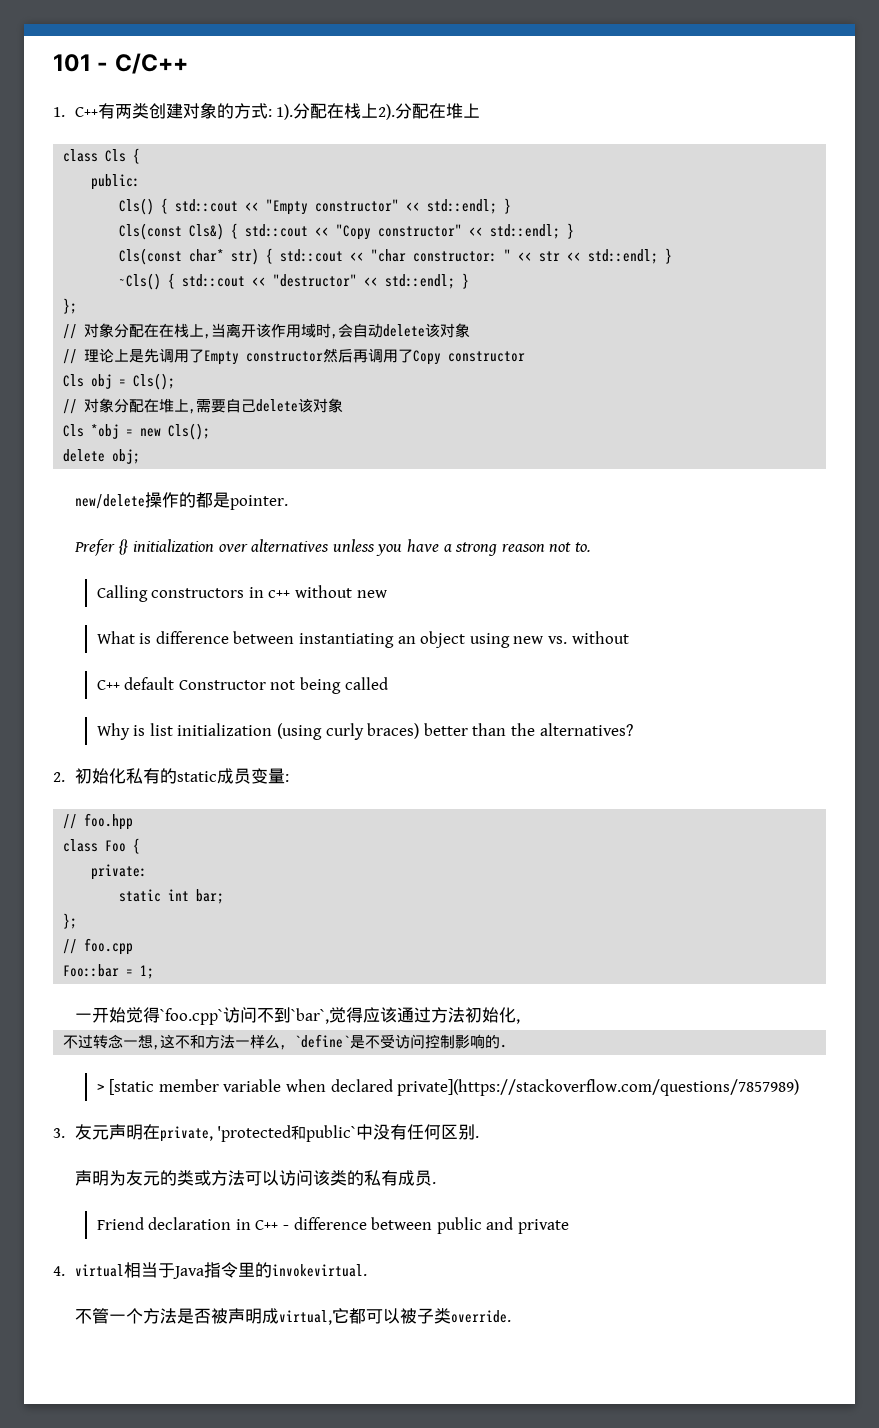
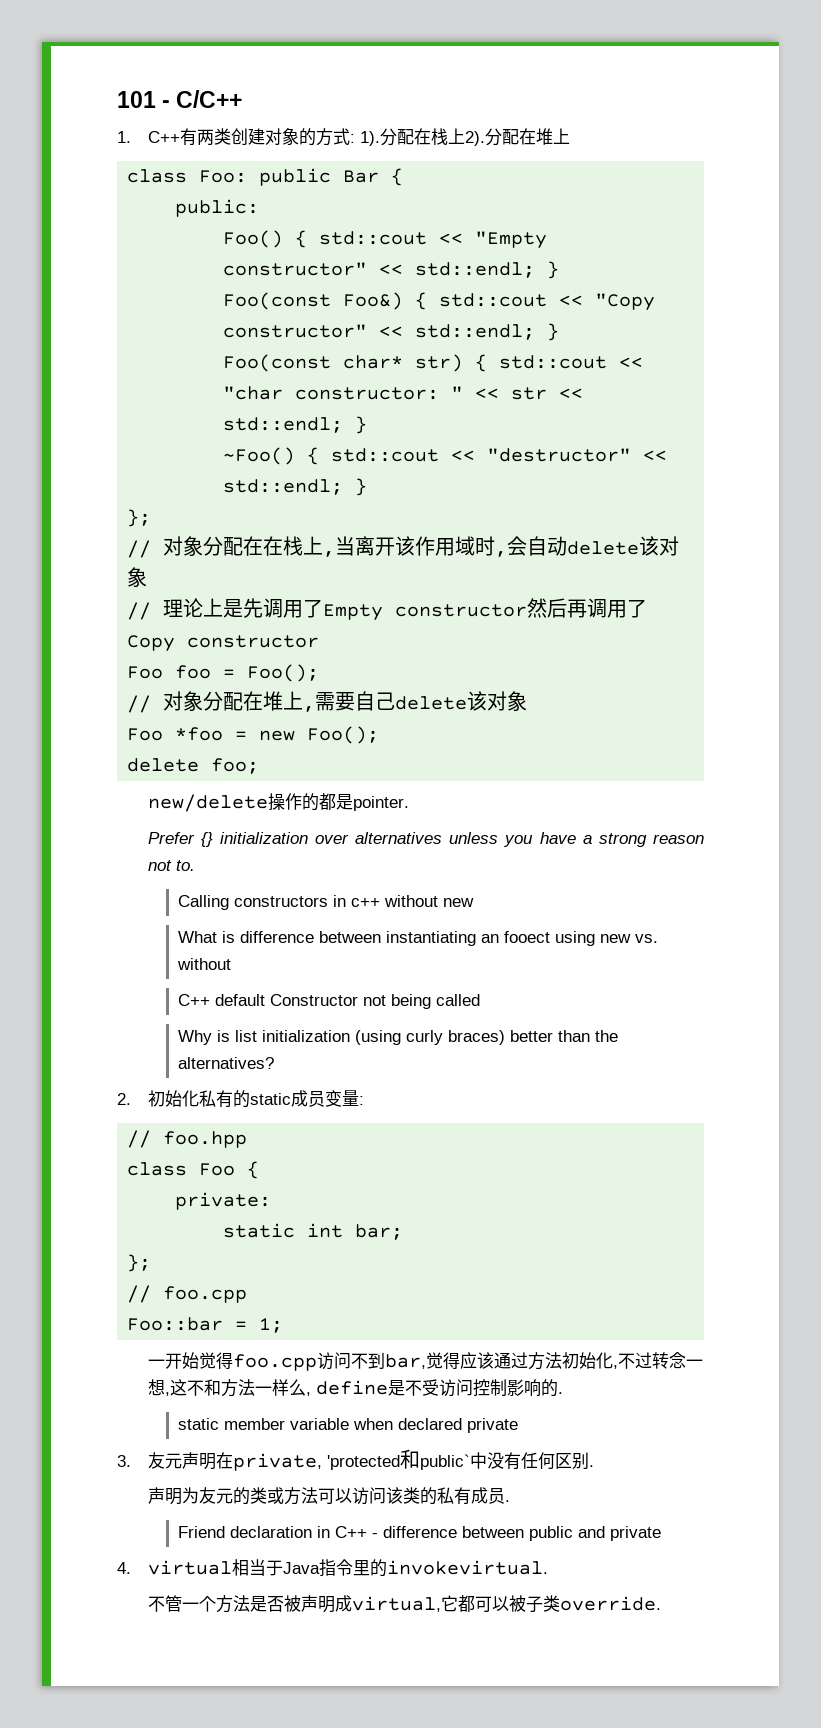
[105,149,127,162] Cls -> [199,168,380,186] Foo: public Bar
[119,198,155,215] Cls() -> [223,230,284,248] Foo()
[119,223,225,240] Cls(const Cls&) -> [223,292,404,310] Foo(const Foo&)
[119,248,183,265] Cls(const -> [223,354,332,372] Foo(const
[119,273,162,290] ~Cls() -> [223,447,296,465] ~Foo()
[63,373,176,390] Cls obj = Cls(); -> [127,664,320,682] Foo foo = Foo();
[63,424,120,439] Cls *obj -> [127,727,224,741] Foo *foo
[168,423,211,440] [63,449,141,464] Cls(); // delete obj; -> [307,726,380,744] [127,758,260,774] Foo(); // delete foo;
[420,631,466,648] object -> [504,931,551,943] fooect
[159,1008,223,1025] `foo.cpp` -> [232,1354,317,1371] foo.cpp
[290,1008,329,1024] `bar`, -> [384,1354,426,1369] bar,
(520, 1021) // -> (618, 1367) none
[294,1034,351,1048] `define` -> [315,1380,388,1395] define
[96,1079,155,1095] > [static -> [178,1418,220,1430] static
[397,1079,800,1096] private](https://stackoverflow.com/questions/7857989) -> [467,1418,519,1433] private

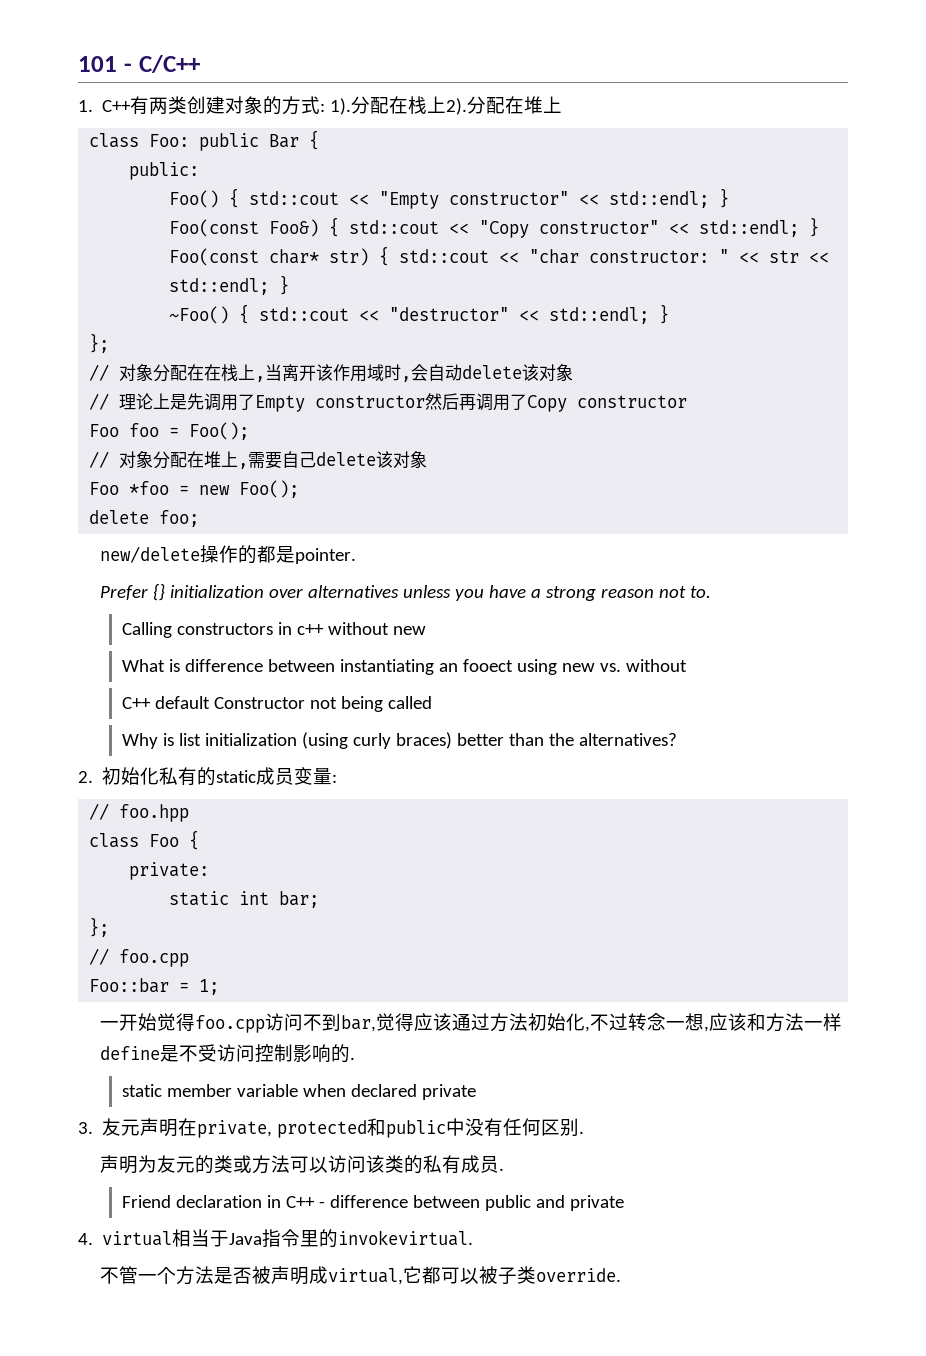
[169,1379,204,1396] 这不 -> [708,1013,747,1031] 应该
[288,1379,311,1396] 么, -> (842, 1022) none
[326,1449,470,1470] 'protected和public` -> [277,1118,447,1138] protected和public

